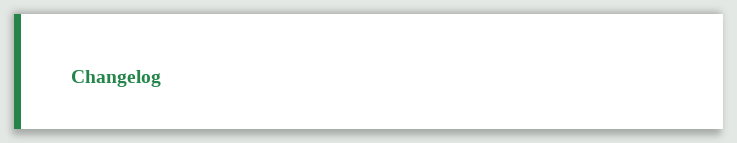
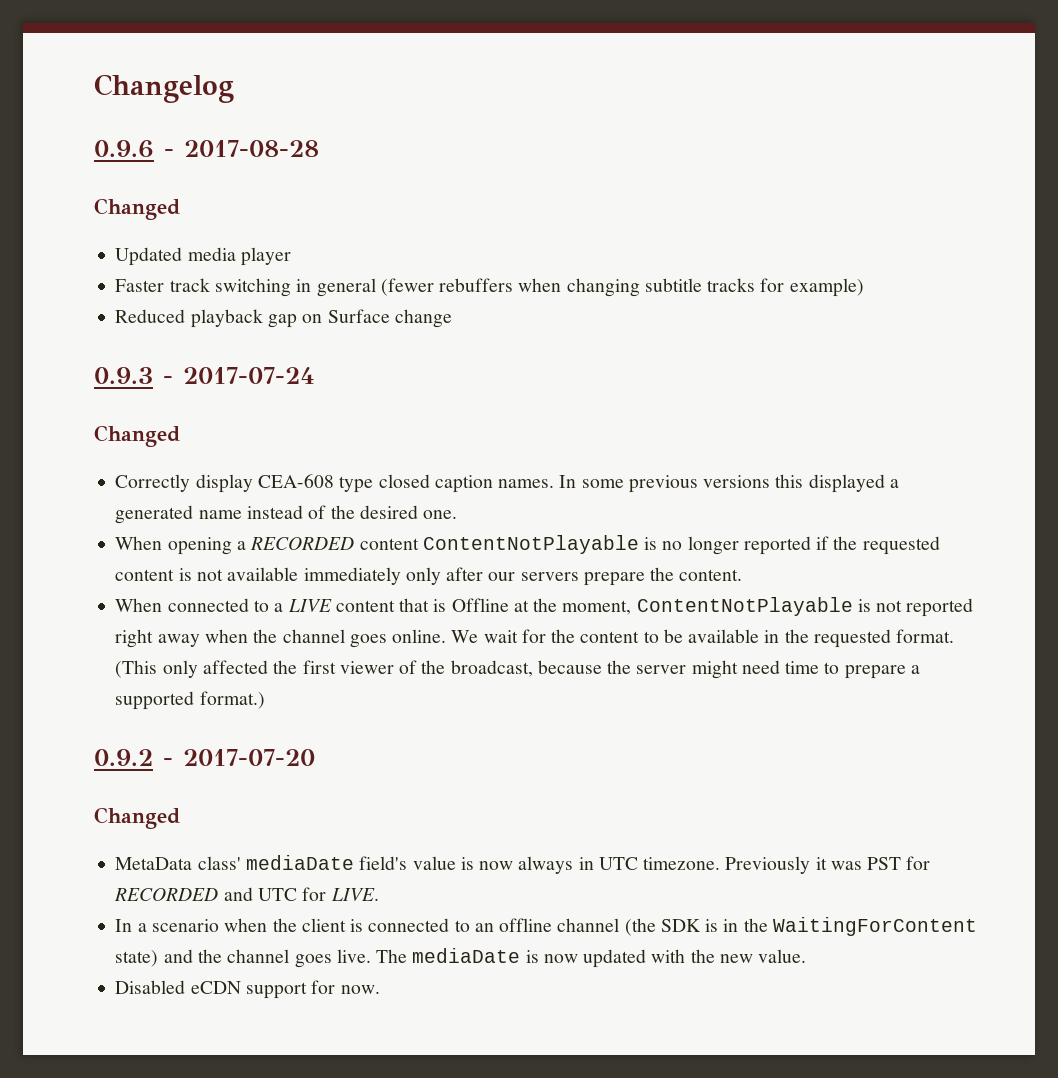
(161, 78) none -> [94,140,319,158] [94,198,180,220] [115,247,291,266] [115,278,864,297] [115,309,452,328] [94,367,315,384] [94,425,180,447] [115,474,899,493] [115,505,458,524] [115,535,940,555] [115,567,743,586] [115,597,974,617] [115,629,955,648] [115,660,920,679] [115,691,265,710] [94,749,315,766] [94,807,180,829] [115,855,931,874] [114,887,379,901] [115,917,977,936] [115,948,807,968] [115,980,380,999] // 0.9.6 - 2017-08-28 // Changed // Updated media player // Faster track switching in general (fewer rebuffers when changing subtitle tracks for example) // Reduced playback gap on Surface change // 0.9.3 - 2017-07-24 // Changed // Correctly display CEA-608 type closed caption names. In some previous versions this displayed a generated name instead of the desired one. // When opening a RECORDED content ContentNotPlayable is no longer reported if the requested content is not available immediately only after our servers prepare the content. // When connected to a LIVE content that is Offline at the moment, ContentNotPlayable is not reported right away when the channel goes online. We wait for the content to be available in the requested format. (This only affected the first viewer of the broadcast, because the server might need time to prepare a supported format.) // 0.9.2 - 2017-07-20 // Changed // MetaData class' mediaDate field's value is now always in UTC timezone. Previously it was PST for RECORDED and UTC for LIVE. // In a scenario when the client is connected to an offline channel (the SDK is in the WaitingForContent state) and the channel goes live. The mediaDate is now updated with the new value. // Disabled eCDN support for now.

